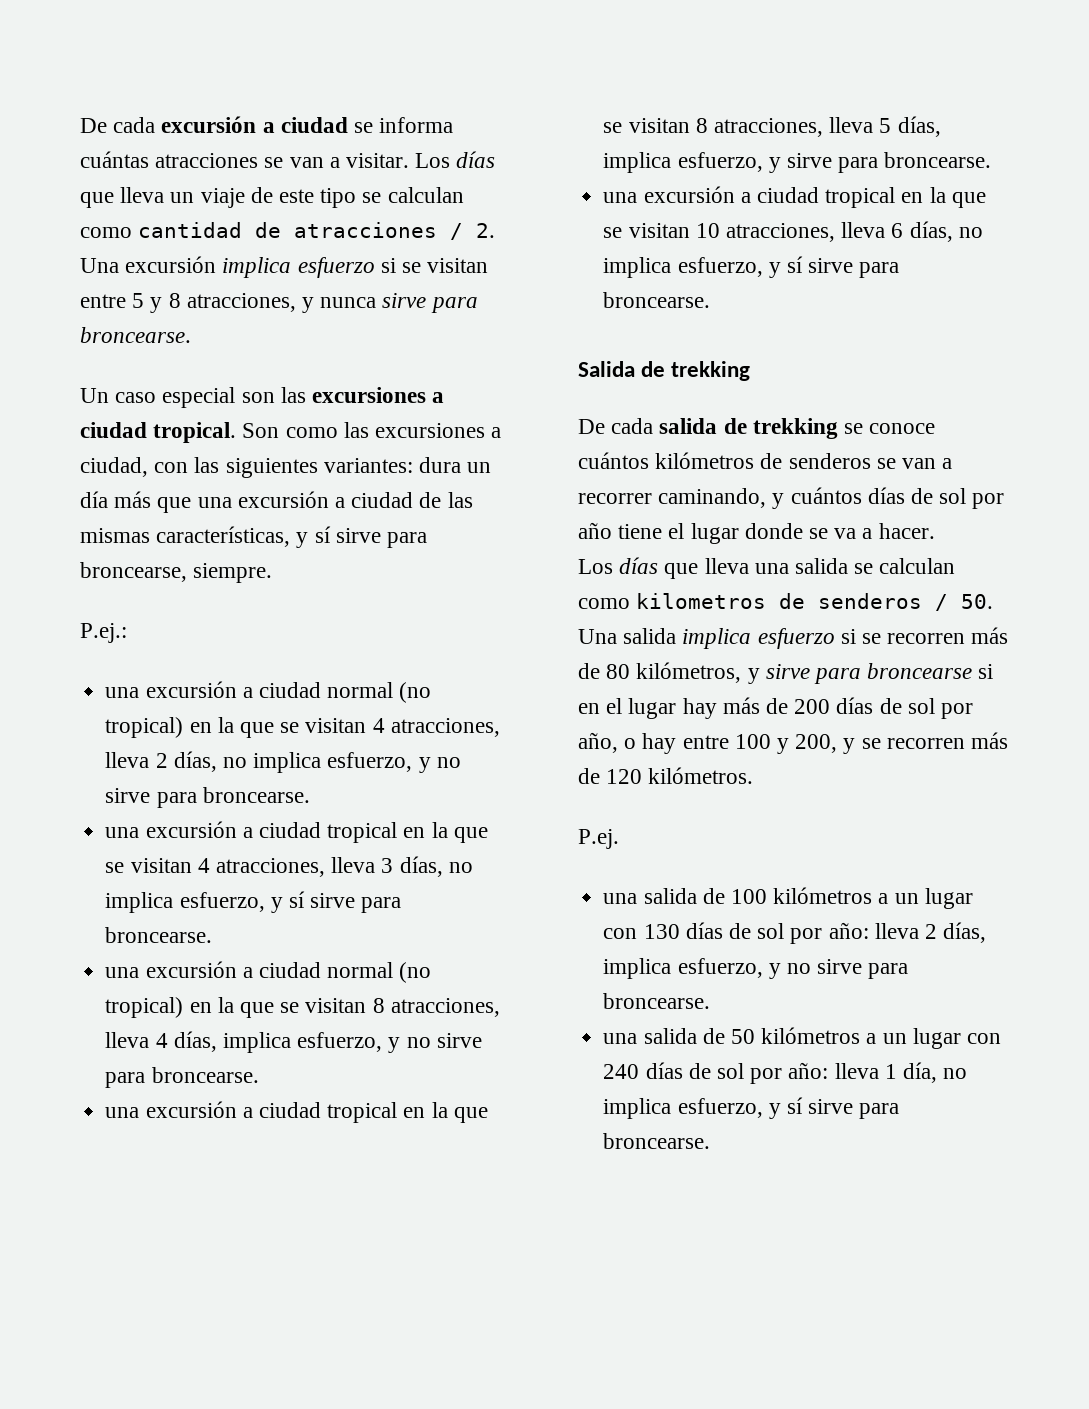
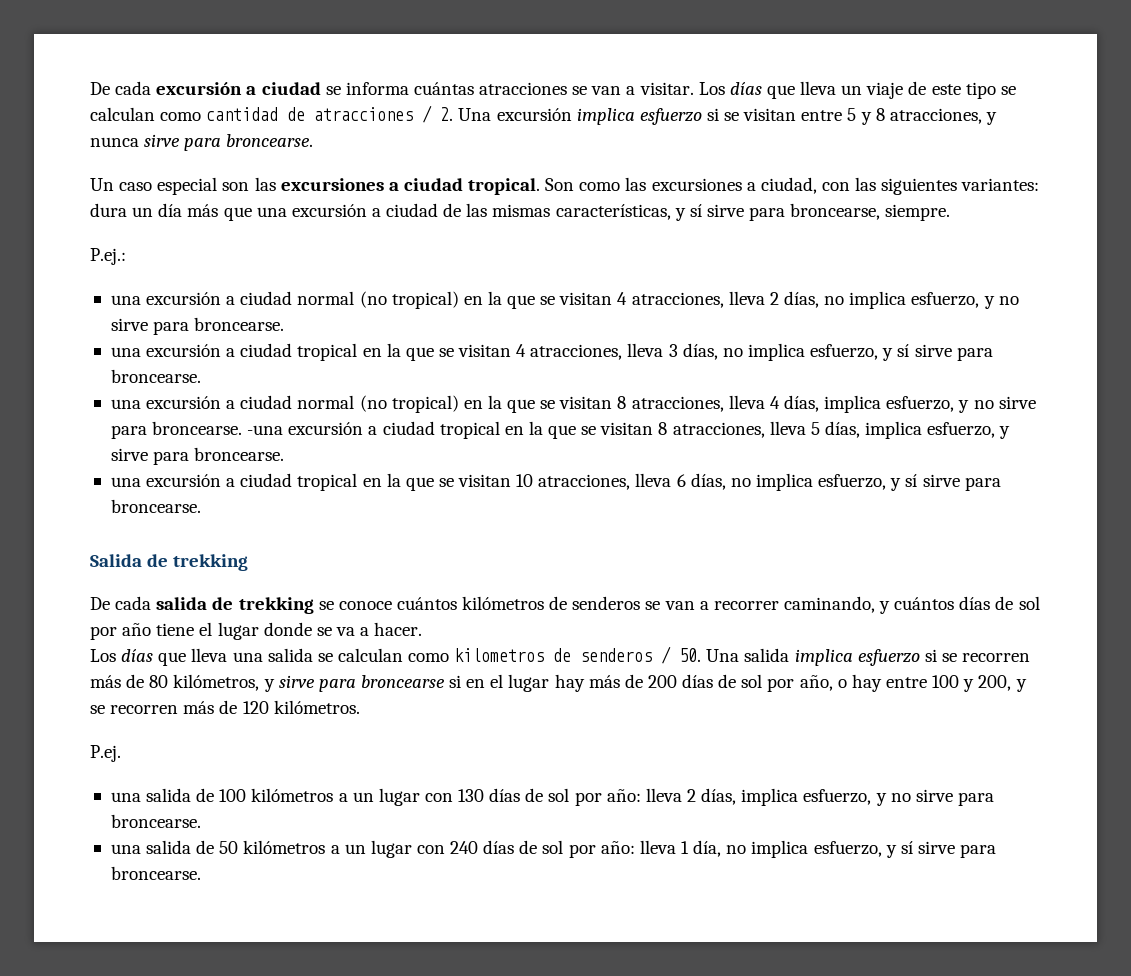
[105,1107,140,1118] // una -> [247,425,284,435] -una

